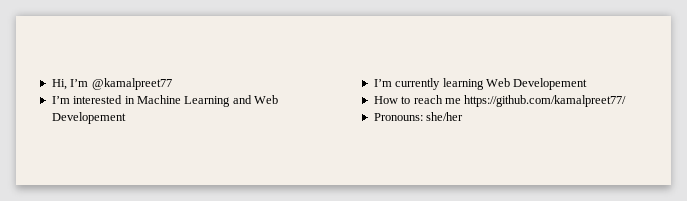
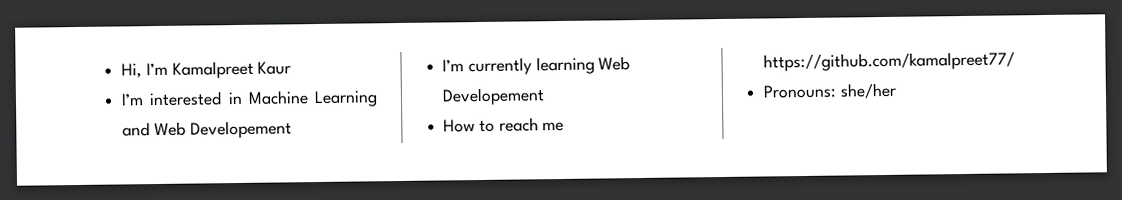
[91,78,172,90] @kamalpreet77 -> [171,60,292,79] Kamalpreet Kaur

